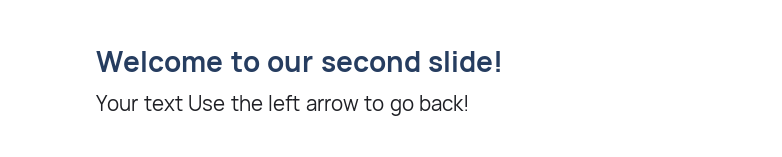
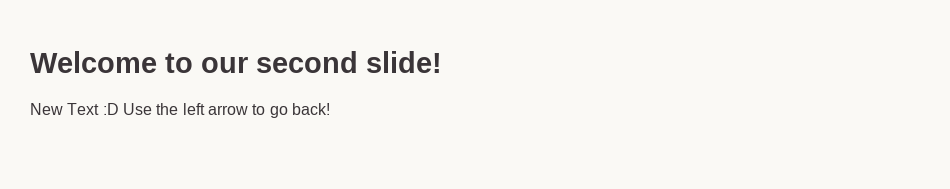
[96,95,183,111] Your text -> [30,103,119,115] New Text :D

